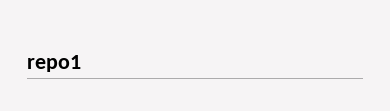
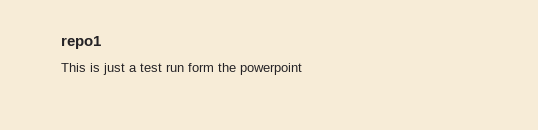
(81, 63) none -> [61,63,302,75] // This is just a test run form the powerpoint

